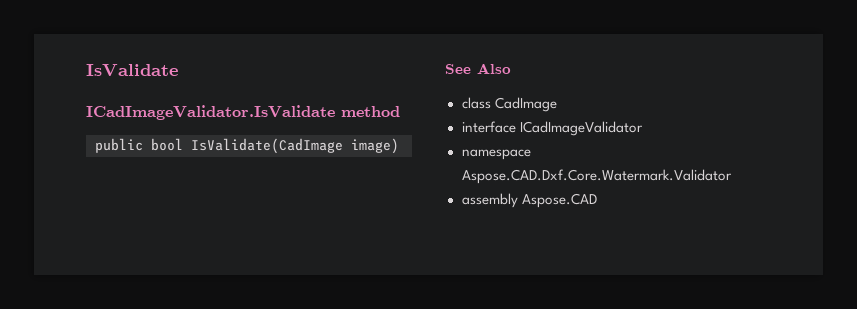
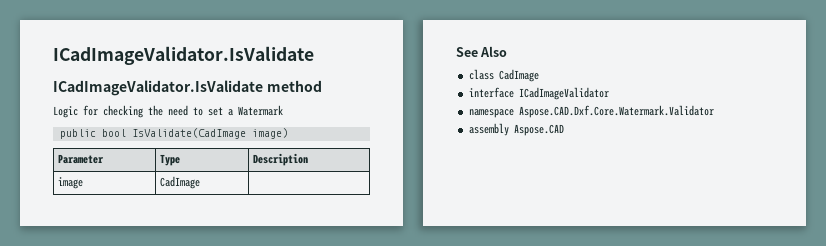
[86,64,178,76] IsValidate -> [53,46,314,65] ICadImageValidator.IsValidate
(400, 111) none -> [53,105,283,118] // Logic for checking the need to set a Watermark
(399, 146) none -> [58,154,105,164] [160,154,181,166] [253,153,309,166] [58,177,84,189] [160,176,201,189] // Parameter | Type | Description // image | CadImage |

